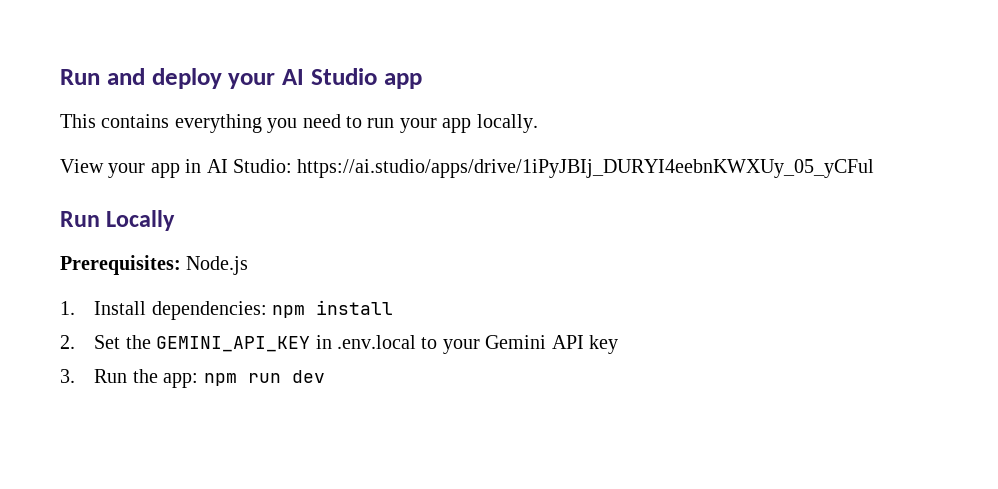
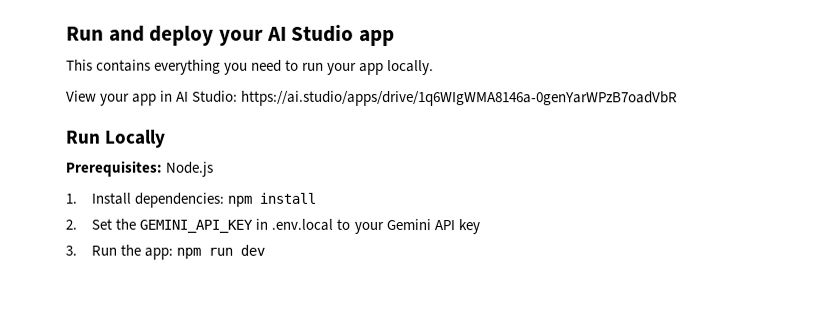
[297,159,875,178] https://ai.studio/apps/drive/1iPyJBIj_DURYI4eebnKWXUy_05_yCFul -> [241,90,679,107] https://ai.studio/apps/drive/1q6WIgWMA8146a-0genYarWPzB7oadVbR

